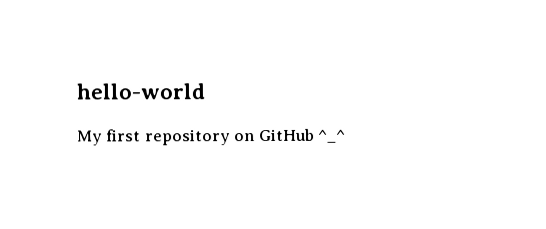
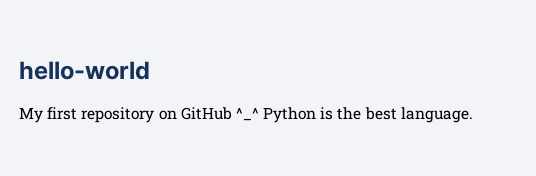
(347, 136) none -> [263,107,473,123] Python is the best language.

